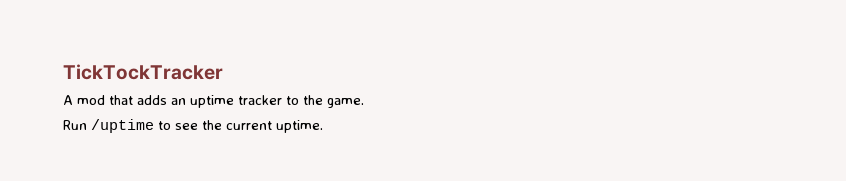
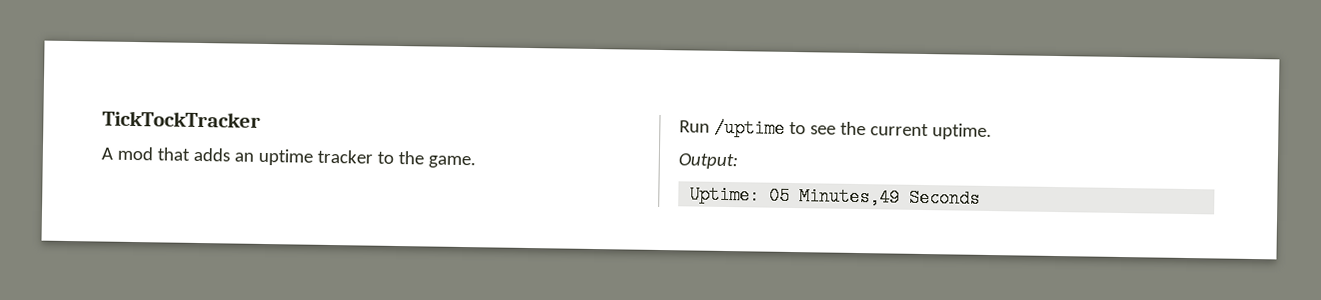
(323, 126) none -> [678,153,738,170] [689,185,981,208] // Output: // Uptime: 05 Minutes,49 Seconds

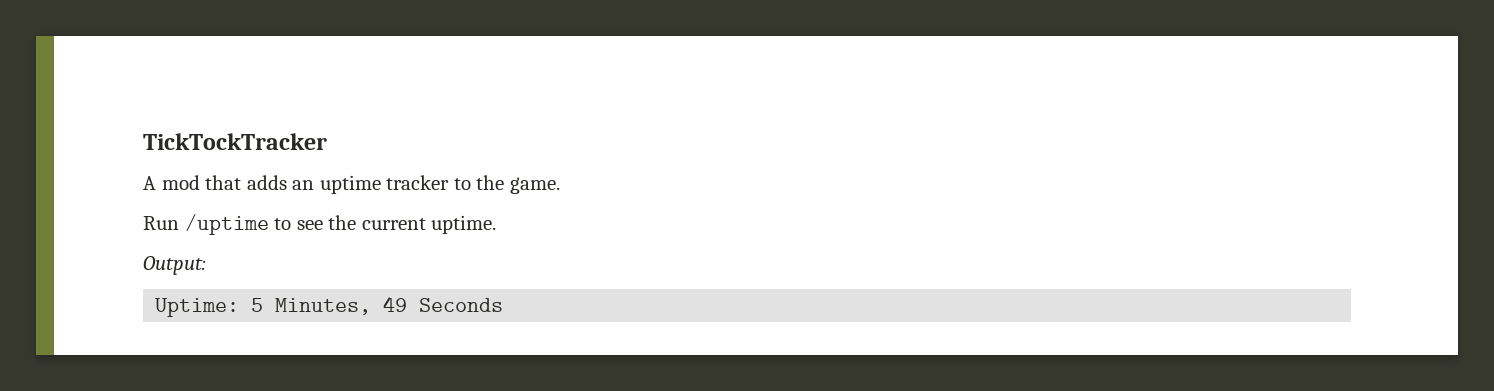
[769,186,901,207] 05 Minutes,49 -> [251,296,408,315] 5 Minutes, 49

